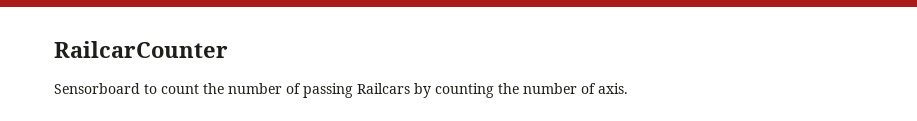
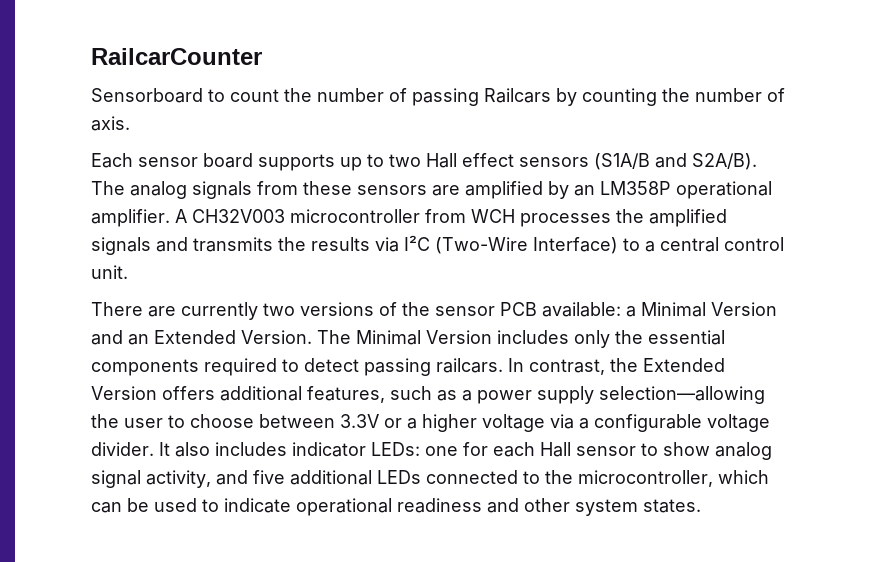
(628, 88) none -> [91,153,757,171] [91,181,772,199] [91,209,727,227] [91,235,784,255] [91,265,128,279] [91,302,777,320] [91,330,725,348] [91,358,725,376] [91,386,765,404] [91,414,770,432] [91,442,772,460] [91,470,769,488] [91,498,701,516] // Each sensor board supports up to two Hall effect sensors (S1A/B and S2A/B). The analog signals from these sensors are amplified by an LM358P operational amplifier. A CH32V003 microcontroller from WCH processes the amplified signals and transmits the results via I²C (Two-Wire Interface) to a central control unit. // There are currently two versions of the sensor PCB available: a Minimal Version and an Extended Version. The Minimal Version includes only the essential components required to detect passing railcars. In contrast, the Extended Version offers additional features, such as a power supply selection—allowing the user to choose between 3.3V or a higher voltage via a configurable voltage divider. It also includes indicator LEDs: one for each Hall sensor to show analog signal activity, and five additional LEDs connected to the microcontroller, which can be used to indicate operational readiness and other system states.

